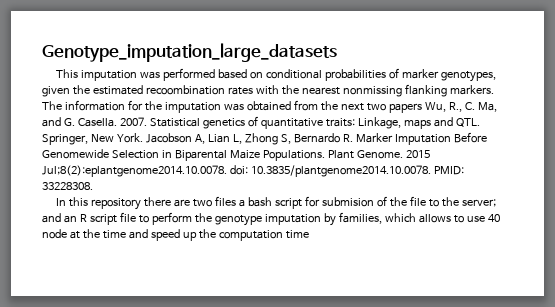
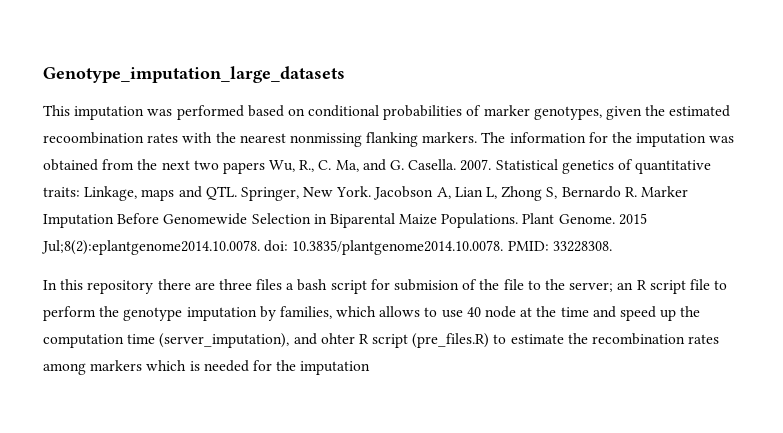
[193,199,213,207] two -> [218,279,252,290] three
[42,213,61,223] and -> (614, 287) none
(309, 234) none -> [159,333,720,348] [43,360,371,375] (server_imputation), and ohter R script (pre_files.R) to estimate the recombination rates among markers which is needed for the imputation

